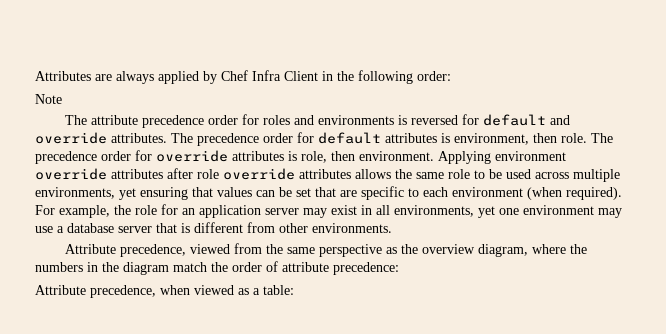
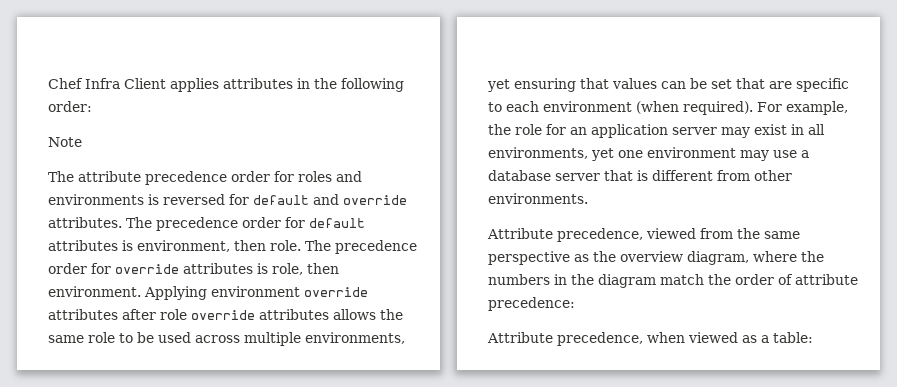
[35,71,217,84] Attributes are always applied by -> (48, 83) none
(318, 76) none -> [170,78,293,92] applies attributes

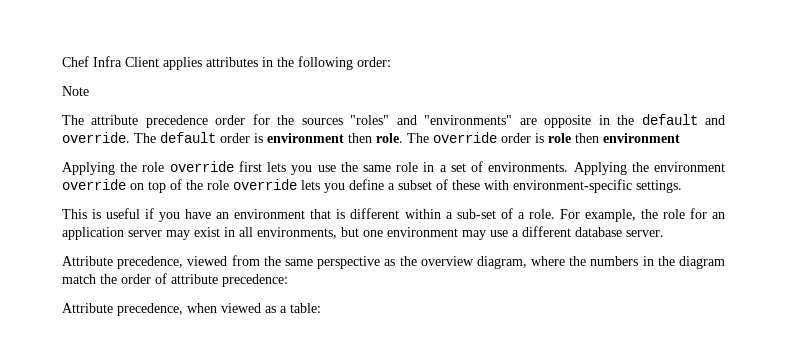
[298,171,362,182] [48,194,407,205] [48,217,365,231] [48,240,417,254] [48,263,339,275] [48,286,368,300] [48,309,403,320] [48,332,405,346] [487,78,849,92] [488,101,753,115] roles and environments is reversed for default and override attributes. The precedence order for default attributes is environment, then role. The precedence order for override attributes is role, then environment. Applying environment override attributes after role override attributes allows the same role to be used across multiple environments, yet ensuring that values can be set that are specific to each environment (when required). -> [277,114,725,128] [62,132,680,143] [62,161,725,175] [62,179,682,193] [62,208,555,222] the sources "roles" and "environments" are opposite in the default and override. The default order is environment then role. The override order is role then environment // Applying the role override first lets you use the same role in a set of environments. Applying the environment override on top of the role override lets you define a subset of these with environment-specific settings. // This is useful if you have an environment that is different within a sub-set of a role.
[591,148,614,161] yet -> [341,227,359,237] but
[488,170,792,181] [488,193,588,204] database server that is different from other environments. -> [522,226,664,237] different database server.

